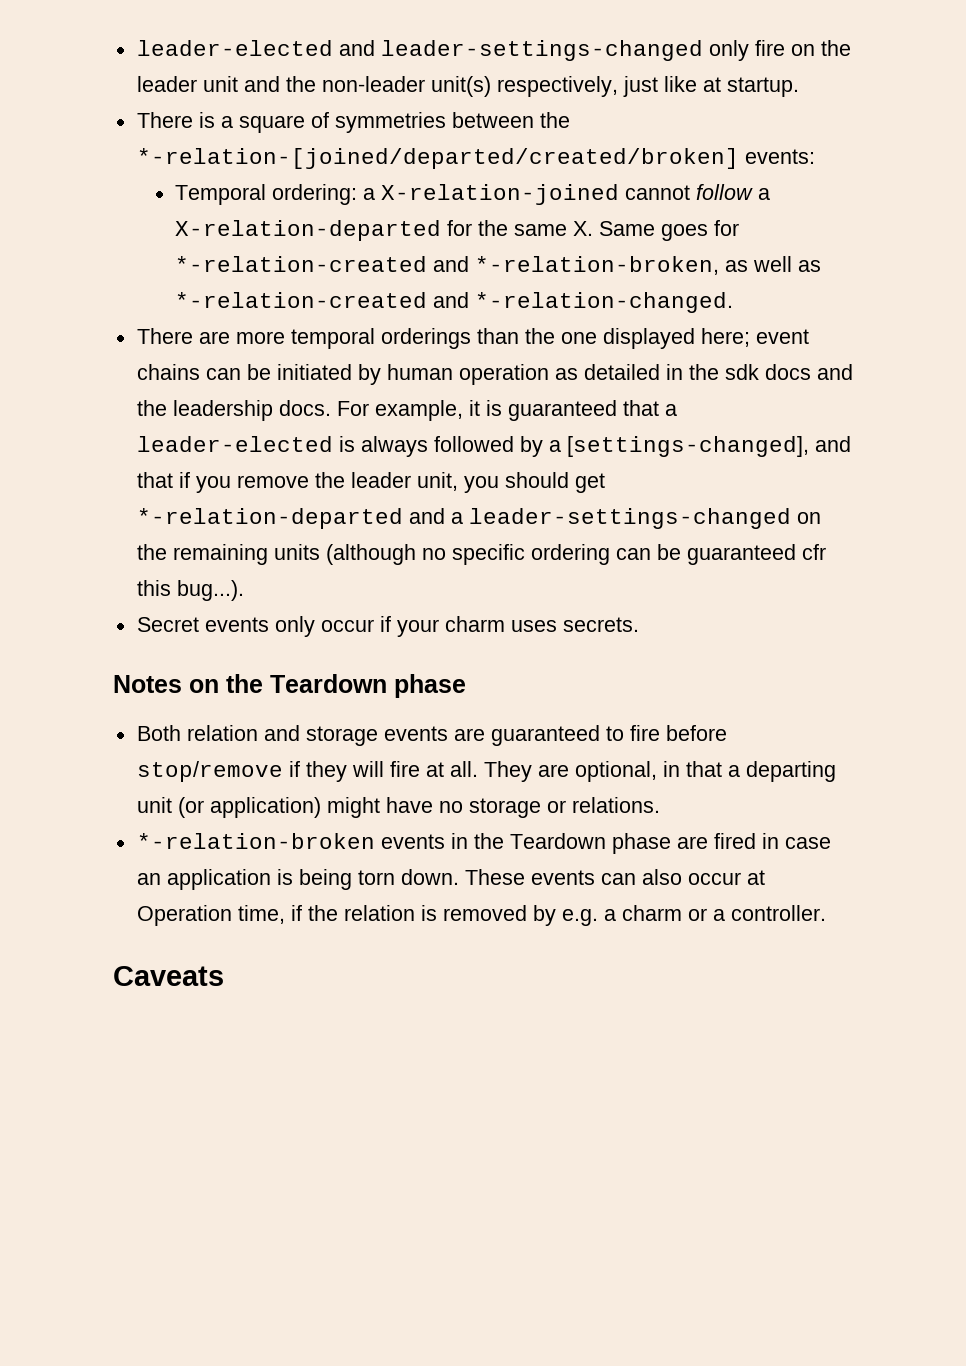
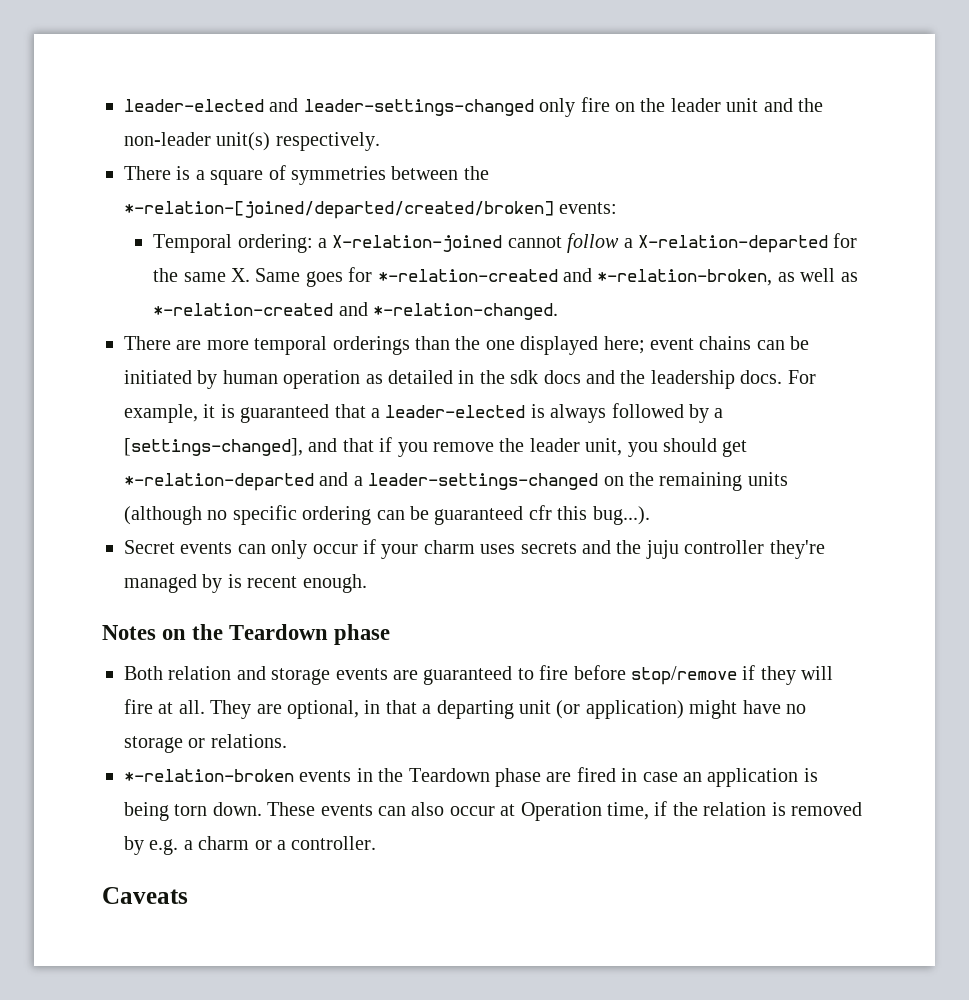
[496,76,799,97] respectively, just like at startup. -> [275,132,380,151] respectively.
(269, 624) none -> [237,544,266,554] can
[562,617,639,632] secrets. -> [520,540,825,559] [124,574,367,593] secrets and the juju controller they're managed by is recent enough.

